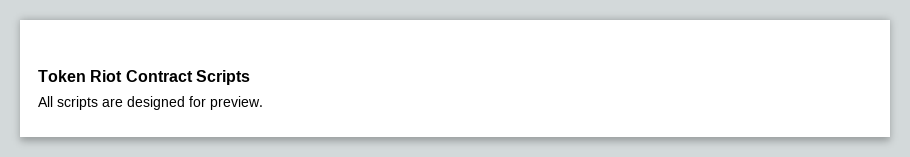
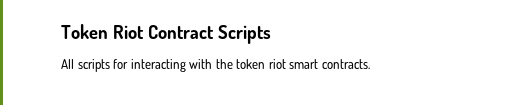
[102,96,263,110] are designed for preview. -> [113,59,370,72] for interacting with the token riot smart contracts.

